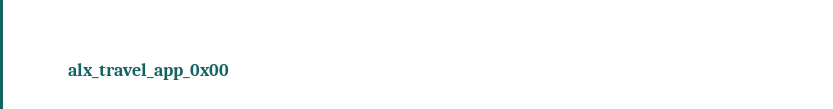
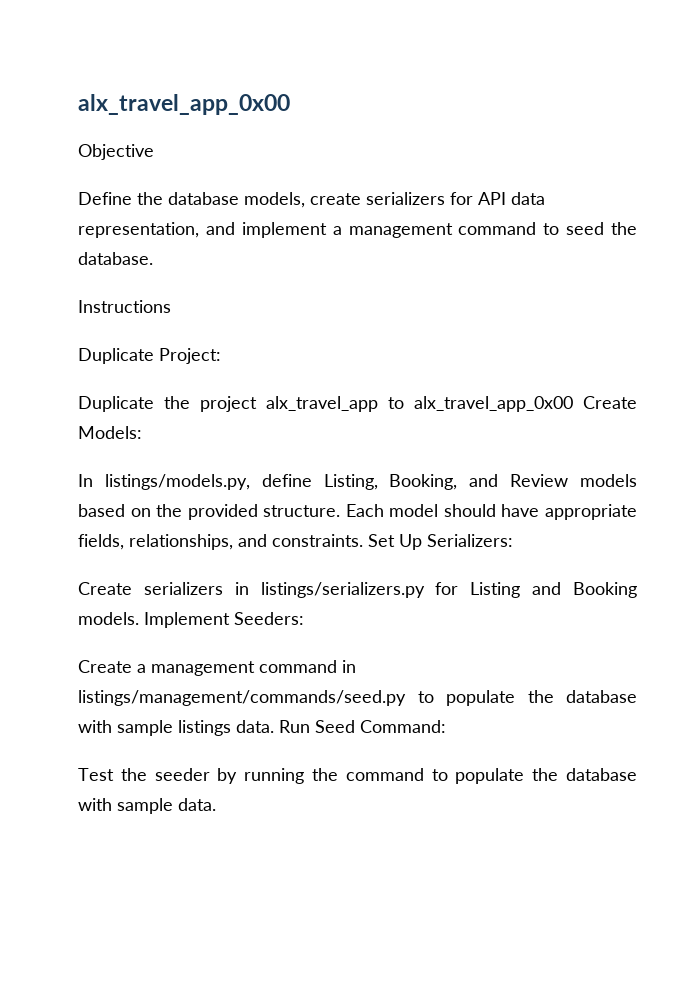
[68,63,229,80] alx_travel_app_0x00 -> [78,94,290,115] [78,144,154,160] [78,192,545,208] [78,222,637,238] [78,252,153,265] [78,300,171,313] [78,348,221,364] [78,396,637,412] [78,426,142,439] [78,474,637,490] [78,504,637,520] [78,534,513,550] [78,582,637,598] [78,612,304,628] [78,660,356,676] [78,690,637,706] [78,720,446,736] [78,768,637,784] [78,798,216,814] alx_travel_app_0x00 // Objective // Define the database models, create serializers for API data representation, and implement a management command to seed the database. // Instructions // Duplicate Project: // Duplicate the project alx_travel_app to alx_travel_app_0x00 Create Models: // In listings/models.py, define Listing, Booking, and Review models based on the provided structure. Each model should have appropriate fields, relationships, and constraints. Set Up Serializers: // Create serializers in listings/serializers.py for Listing and Booking models. Implement Seeders: // Create a management command in listings/management/commands/seed.py to populate the database with sample listings data. Run Seed Command: // Test the seeder by running the command to populate the database with sample data.

